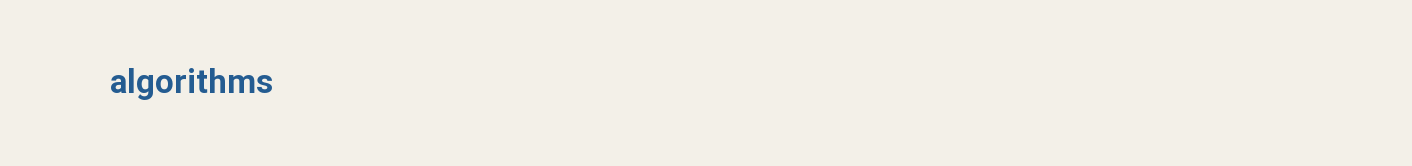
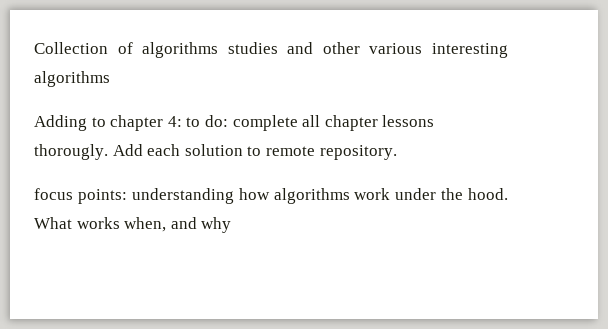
[110,68,273,100] algorithms -> [34,42,508,58] [34,71,110,87] [34,115,435,131] [34,144,397,160] [34,188,508,204] [34,217,232,233] Collection of algorithms studies and other various interesting algorithms // Adding to chapter 4: to do: complete all chapter lessons thorougly. Add each solution to remote repository. // focus points: understanding how algorithms work under the hood. What works when, and why

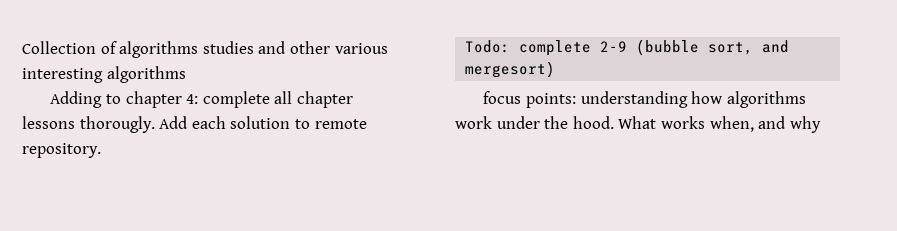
[186,115,228,127] to do: -> (199, 99) none
(397, 152) none -> [465,39,790,56] [465,61,556,78] // Todo: complete 2-9 (bubble sort, and mergesort)

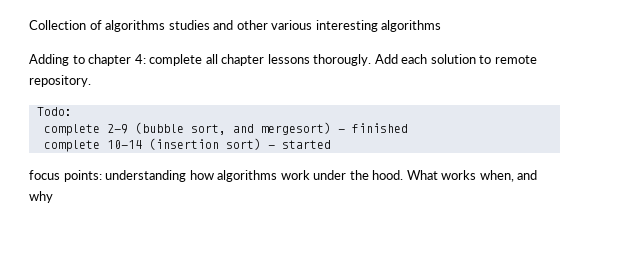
(511, 46) none -> (72, 111) //
(556, 69) none -> [337,123,408,133] [43,138,331,152] - finished // complete 10-14 (insertion sort) - started

